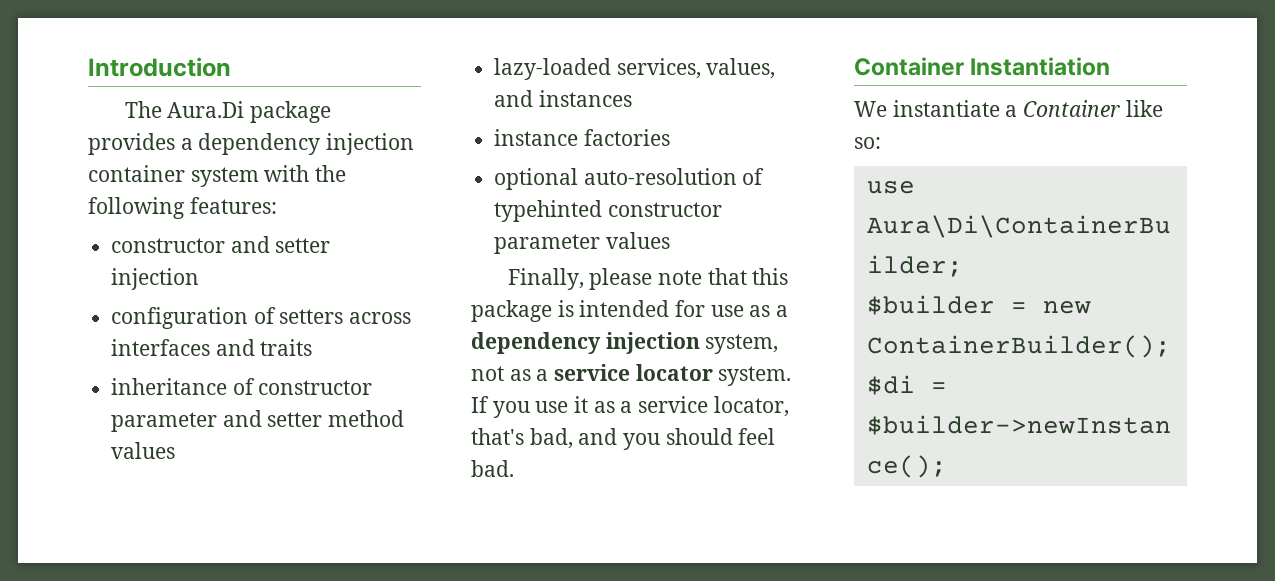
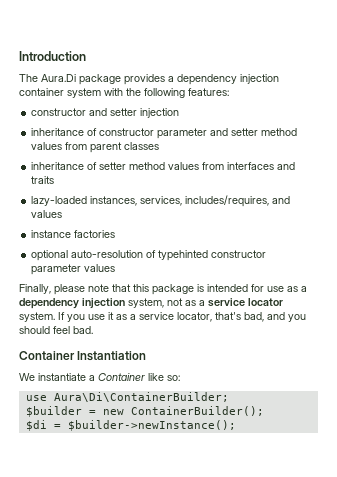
[111,307,412,329] [111,339,313,356] // configuration of setters across interfaces and traits -> (180, 113) none
[494,58,776,80] [494,90,632,107] // lazy-loaded services, values, and instances -> [65,142,160,153] [31,162,296,170] [31,176,55,184] [31,195,291,207] [31,210,63,218] from parent classes // inheritance of setter method values from interfaces and traits // lazy-loaded instances, services, includes/requires, and values

